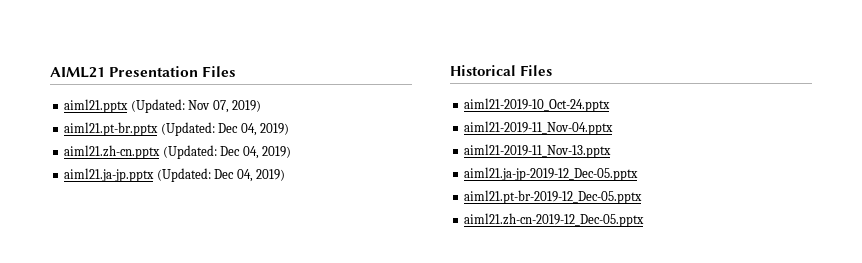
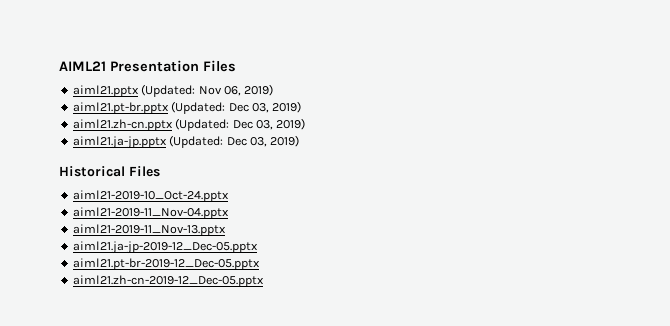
[212,100,229,113] 07, -> [223,86,241,96] 06,
[240,123,257,136] 04, -> [251,103,269,113] 03,
[242,146,259,159] 04, -> [255,120,273,130] 03,
[236,169,253,182] 04, -> [249,137,267,147] 03,

